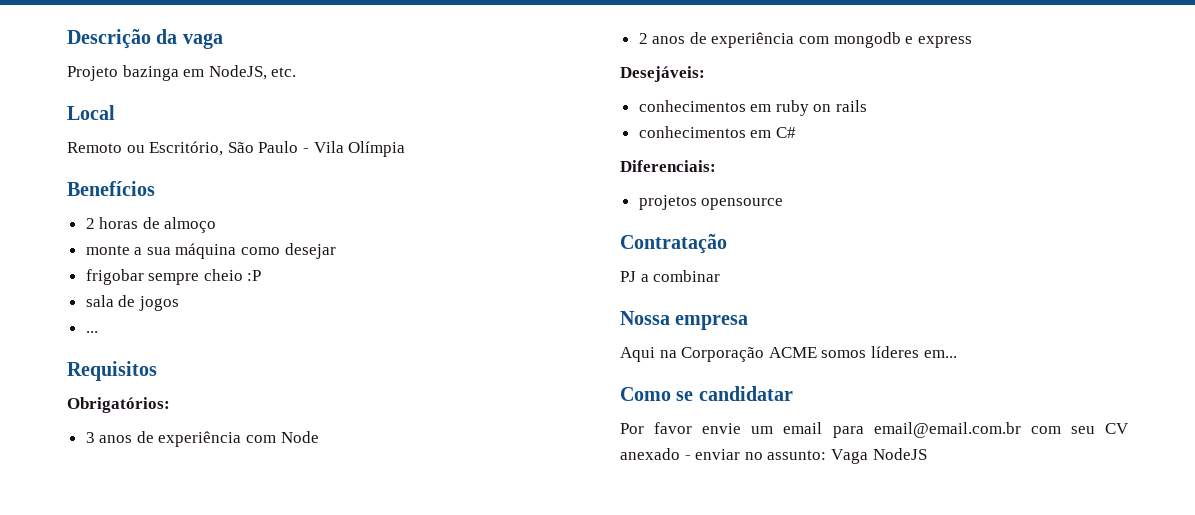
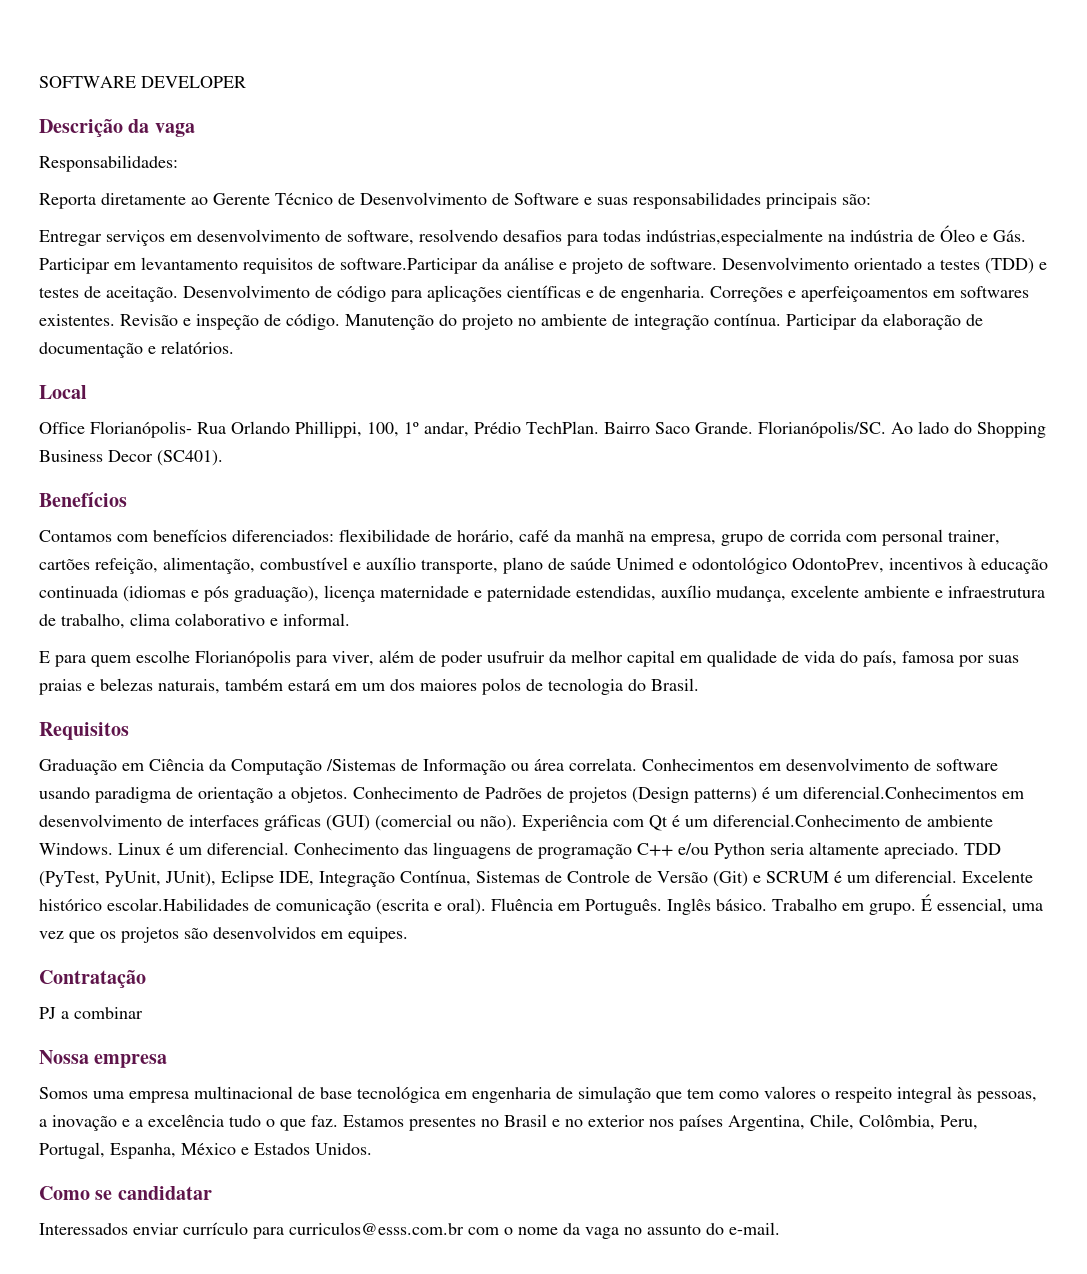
(67, 39) none -> [39,76,246,88] SOFTWARE DEVELOPER //
[67,65,297,81] [67,105,115,120] [67,141,406,157] [67,181,155,196] [85,217,217,233] [85,243,336,259] [85,269,262,285] [85,295,179,311] [85,331,98,333] [67,361,157,381] [67,397,170,413] [85,431,319,447] [638,32,972,48] [620,66,705,82] [638,100,868,116] [638,126,796,138] [620,160,716,172] [638,195,784,210] Projeto bazinga em NodeJS, etc. // Local // Remoto ou Escritório, São Paulo - Vila Olímpia // Benefícios // 2 horas de almoço // monte a sua máquina como desejar // frigobar sempre cheio :P // sala de jogos // ... // Requisitos // Obrigatórios: // 3 anos de experiência com Node // 2 anos de experiência com mongodb e express // Desejáveis: // conhecimentos em ruby on rails // conhecimentos em C# // Diferenciais: // projetos opensource -> [39,155,178,172] [39,192,871,209] [39,225,1026,246] [39,257,1047,274] [39,285,1029,302] [39,313,983,330] [39,341,234,358] [39,385,87,399] [39,421,1046,438] [39,450,223,466] [39,491,127,507] [39,529,1000,546] [39,557,1048,574] [39,585,1045,602] [39,613,350,629] [39,650,1019,667] [39,678,699,695] [39,722,129,740] [39,758,998,775] [39,786,1024,803] [39,814,993,831] [39,842,1001,859] [39,870,1033,887] [39,894,1043,915] [39,926,408,943] Responsabilidades: // Reporta diretamente ao Gerente Técnico de Desenvolvimento de Software e suas responsabilidades principais são: // Entregar serviços em desenvolvimento de software, resolvendo desafios para todas indústrias,especialmente na indústria de Óleo e Gás. Participar em levantamento requisitos de software.Participar da análise e projeto de software. Desenvolvimento orientado a testes (TDD) e testes de aceitação. Desenvolvimento de código para aplicações científicas e de engenharia. Correções e aperfeiçoamentos em softwares existentes. Revisão e inspeção de código. Manutenção do projeto no ambiente de integração contínua. Participar da elaboração de documentação e relatórios. // Local // Office Florianópolis- Rua Orlando Phillippi, 100, 1º andar, Prédio TechPlan. Bairro Saco Grande. Florianópolis/SC. Ao lado do Shopping Business Decor (SC401). // Benefícios // Contamos com benefícios diferenciados: flexibilidade de horário, café da manhã na empresa, grupo de corrida com personal trainer, cartões refeição, alimentação, combustível e auxílio transporte, plano de saúde Unimed e odontológico OdontoPrev, incentivos à educação continuada (idiomas e pós graduação), licença maternidade e paternidade estendidas, auxílio mudança, excelente ambiente e infraestrutura de trabalho, clima colaborativo e informal. // E para quem escolhe Florianópolis para viver, além de poder usufruir da melhor capital em qualidade de vida do país, famosa por suas praias e belezas naturais, também estará em um dos maiores polos de tecnologia do Brasil. // Requisitos // Graduação em Ciência da Computação /Sistemas de Informação ou área correlata. Conhecimentos em desenvolvimento de software usando paradigma de orientação a objetos. Conhecimento de Padrões de projetos (Design patterns) é um diferencial.Conhecimentos em desenvolvimento de interfaces gráficas (GUI) (comercial ou não). Experiência com Qt é um diferencial.Conhecimento de ambiente Windows. Linux é um diferencial. Conhecimento das linguagens de programação C++ e/ou Python seria altamente apreciado. TDD (PyTest, PyUnit, JUnit), Eclipse IDE, Integração Contínua, Sistemas de Controle de Versão (Git) e SCRUM é um diferencial. Excelente histórico escolar.Habilidades de comunicação (escrita e oral). Fluência em Português. Inglês básico. Trabalho em grupo. É essencial, uma vez que os projetos são desenvolvidos em equipes.
[620,346,957,362] [620,386,793,401] [620,422,1129,438] [620,448,927,464] Aqui na Corporação ACME somos líderes em... // Como se candidatar // Por favor envie um email para email@email.com.br com seu CV anexado - enviar no assunto: Vaga NodeJS -> [39,1086,1037,1103] [39,1114,978,1131] [39,1142,372,1159] [39,1186,212,1200] [39,1222,780,1239] Somos uma empresa multinacional de base tecnológica em engenharia de simulação que tem como valores o respeito integral às pessoas, a inovação e a excelência tudo o que faz. Estamos presentes no Brasil e no exterior nos países Argentina, Chile, Colômbia, Peru, Portugal, Espanha, México e Estados Unidos. // Como se candidatar // Interessados enviar currículo para curriculos@esss.com.br com o nome da vaga no assunto do e-mail.

